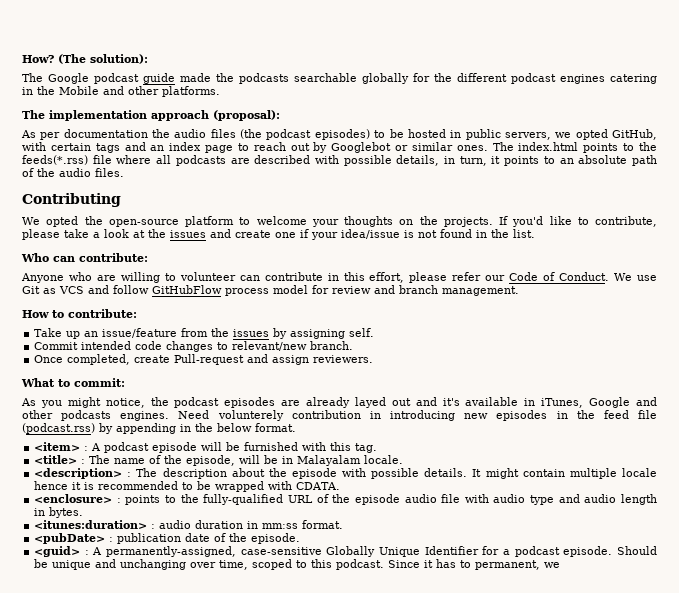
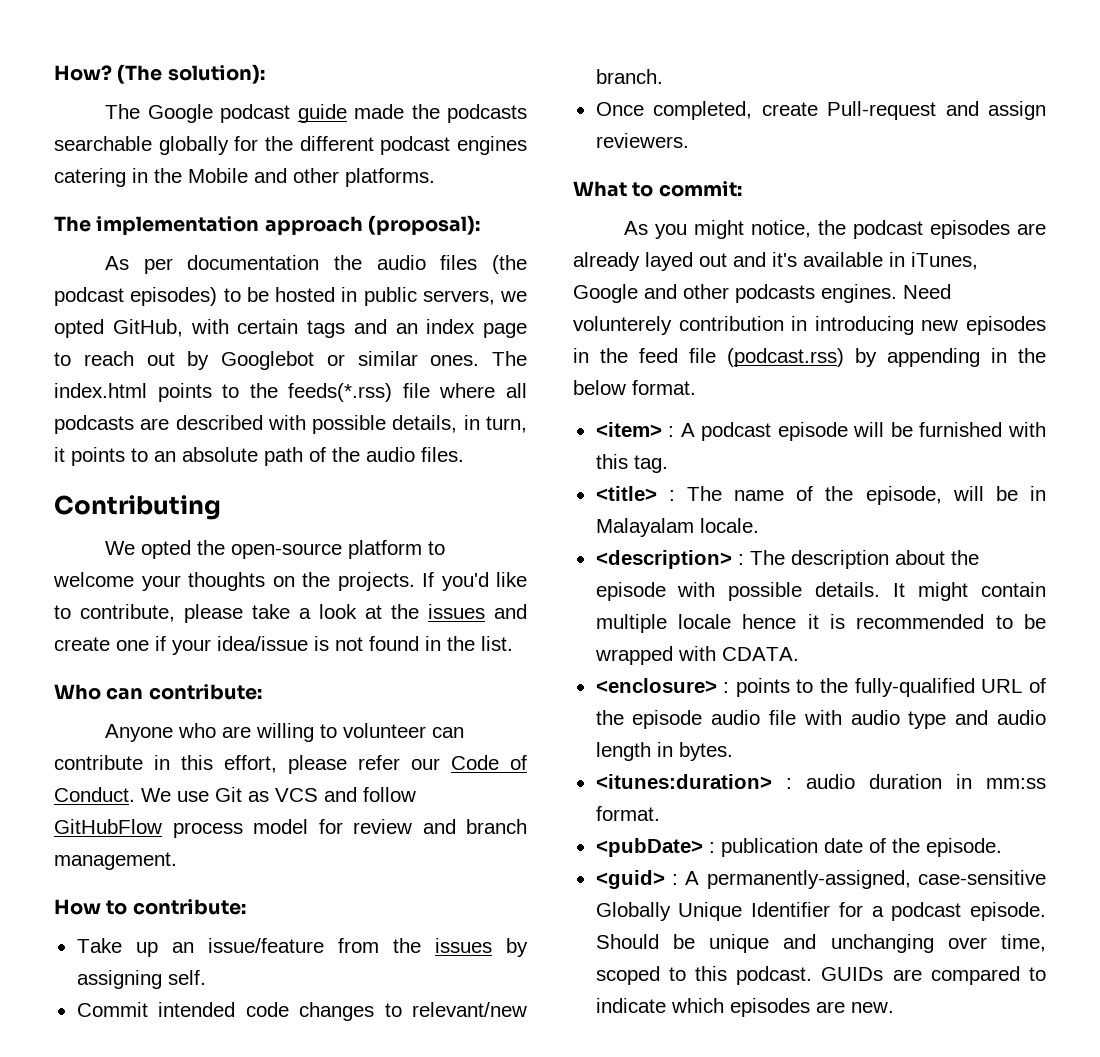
[388,559,561,570] Since it has to permanent, we -> [821,966,1046,985] [595,998,894,1017] GUIDs are compared to indicate which episodes are new.

